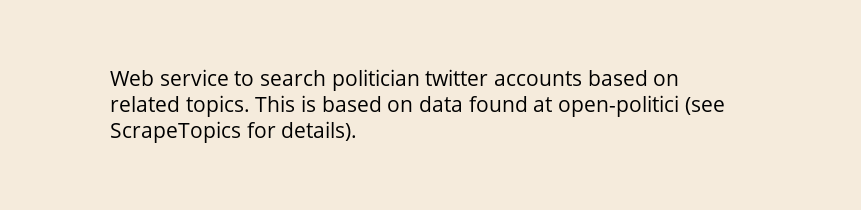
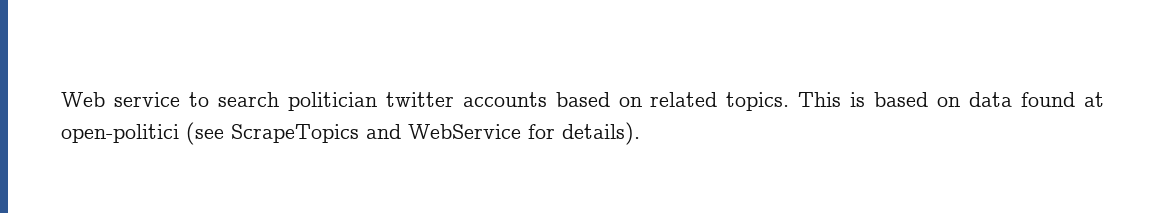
(241, 132) none -> [366,124,521,139] and WebService

